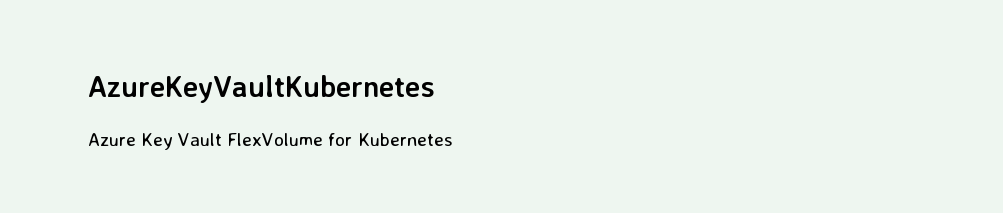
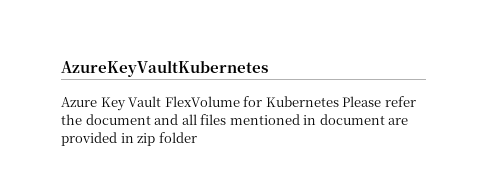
(453, 139) none -> [342,96,416,107] [61,114,409,125] [61,132,197,146] Please refer the document and all files mentioned in document are provided in zip folder

